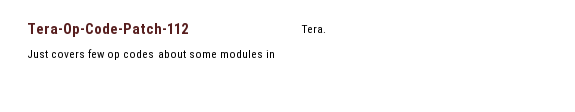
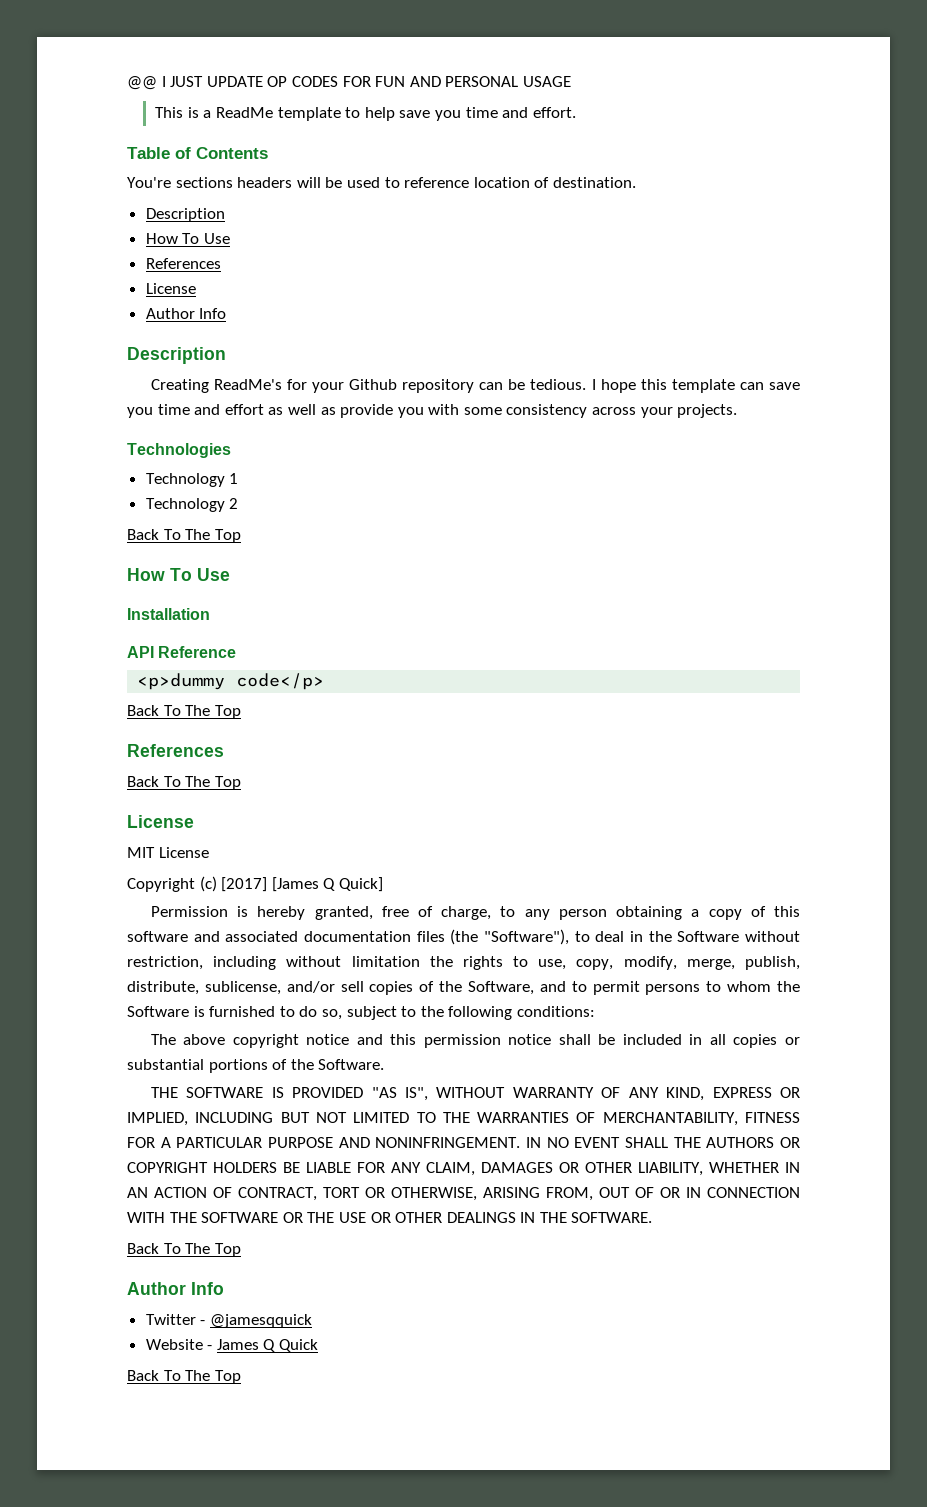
[27,23,188,37] [27,49,275,60] [301,25,326,33] Tera-Op-Code-Patch-112 // Just covers few op codes about some modules in Tera. -> [127,76,571,90] [155,107,576,121] [127,147,268,159] [127,177,636,188] [145,208,225,222] [145,233,230,244] [145,258,221,269] [145,283,196,294] [145,308,227,319] [127,347,226,364] [150,379,801,393] [127,404,738,418] [127,443,231,458] [145,473,239,487] [145,498,239,512] [127,529,241,543] [127,568,230,581] [127,608,210,620] [127,646,237,658] [137,673,325,690] [127,705,241,719] [127,744,224,757] [127,776,241,790] [127,815,194,828] [127,847,209,858] [127,876,383,892] [150,906,801,920] [127,929,800,945] [127,956,800,970] [127,981,800,995] [127,1006,595,1020] [150,1034,800,1048] [127,1059,385,1073] [150,1087,800,1101] [127,1112,800,1126] [127,1137,800,1148] [127,1162,800,1176] [127,1187,800,1201] [127,1212,653,1223] [127,1243,241,1257] [127,1282,224,1295] [145,1314,312,1328] [145,1339,319,1352] [127,1370,241,1384] @@ I JUST UPDATE OP CODES FOR FUN AND PERSONAL USAGE // This is a ReadMe template to help save you time and effort. // Table of Contents // You're sections headers will be used to reference location of destination. // Description // How To Use // References // License // Author Info // Description // Creating ReadMe's for your Github repository can be tedious. I hope this template can save you time and effort as well as provide you with some consistency across your projects. // Technologies // Technology 1 // Technology 2 // Back To The Top // How To Use // Installation // API Reference // <p>dummy code</p> // Back To The Top // References // Back To The Top // License // MIT License // Copyright (c) [2017] [James Q Quick] // Permission is hereby granted, free of charge, to any person obtaining a copy of this software and associated documentation files (the "Software"), to deal in the Software without restriction, including without limitation the rights to use, copy, modify, merge, publish, distribute, sublicense, and/or sell copies of the Software, and to permit persons to whom the Software is furnished to do so, subject to the following conditions: // The above copyright notice and this permission notice shall be included in all copies or substantial portions of the Software. // THE SOFTWARE IS PROVIDED "AS IS", WITHOUT WARRANTY OF ANY KIND, EXPRESS OR IMPLIED, INCLUDING BUT NOT LIMITED TO THE WARRANTIES OF MERCHANTABILITY, FITNESS FOR A PARTICULAR PURPOSE AND NONINFRINGEMENT. IN NO EVENT SHALL THE AUTHORS OR COPYRIGHT HOLDERS BE LIABLE FOR ANY CLAIM, DAMAGES OR OTHER LIABILITY, WHETHER IN AN ACTION OF CONTRACT, TORT OR OTHERWISE, ARISING FROM, OUT OF OR IN CONNECTION WITH THE SOFTWARE OR THE USE OR OTHER DEALINGS IN THE SOFTWARE. // Back To The Top // Author Info // Twitter - @jamesqquick // Website - James Q Quick // Back To The Top

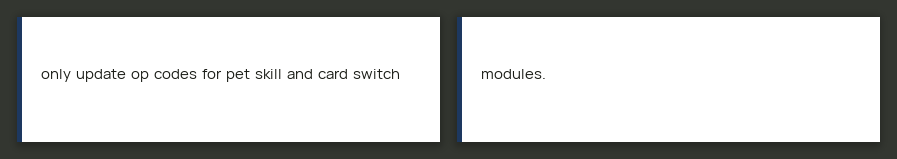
[127,76,571,90] [155,107,576,121] [127,147,268,159] [127,177,636,188] [145,208,225,222] [145,233,230,244] [145,258,221,269] [145,283,196,294] [145,308,227,319] [127,347,226,364] [150,379,801,393] [127,404,738,418] [127,443,231,458] [145,473,239,487] [145,498,239,512] [127,529,241,543] [127,568,230,581] [127,608,210,620] [127,646,237,658] [137,673,325,690] [127,705,241,719] [127,744,224,757] [127,776,241,790] [127,815,194,828] [127,847,209,858] [127,876,383,892] [150,906,801,920] [127,929,800,945] [127,956,800,970] [127,981,800,995] [127,1006,595,1020] [150,1034,800,1048] [127,1059,385,1073] [150,1087,800,1101] [127,1112,800,1126] [127,1137,800,1148] [127,1162,800,1176] [127,1187,800,1201] [127,1212,653,1223] [127,1243,241,1257] [127,1282,224,1295] [145,1314,312,1328] [145,1339,319,1352] [127,1370,241,1384] @@ I JUST UPDATE OP CODES FOR FUN AND PERSONAL USAGE // This is a ReadMe template to help save you time and effort. // Table of Contents // You're sections headers will be used to reference location of destination. // Description // How To Use // References // License // Author Info // Description // Creating ReadMe's for your Github repository can be tedious. I hope this template can save you time and effort as well as provide you with some consistency across your projects. // Technologies // Technology 1 // Technology 2 // Back To The Top // How To Use // Installation // API Reference // <p>dummy code</p> // Back To The Top // References // Back To The Top // License // MIT License // Copyright (c) [2017] [James Q Quick] // Permission is hereby granted, free of charge, to any person obtaining a copy of this software and associated documentation files (the "Software"), to deal in the Software without restriction, including without limitation the rights to use, copy, modify, merge, publish, distribute, sublicense, and/or sell copies of the Software, and to permit persons to whom the Software is furnished to do so, subject to the following conditions: // The above copyright notice and this permission notice shall be included in all copies or substantial portions of the Software. // THE SOFTWARE IS PROVIDED "AS IS", WITHOUT WARRANTY OF ANY KIND, EXPRESS OR IMPLIED, INCLUDING BUT NOT LIMITED TO THE WARRANTIES OF MERCHANTABILITY, FITNESS FOR A PARTICULAR PURPOSE AND NONINFRINGEMENT. IN NO EVENT SHALL THE AUTHORS OR COPYRIGHT HOLDERS BE LIABLE FOR ANY CLAIM, DAMAGES OR OTHER LIABILITY, WHETHER IN AN ACTION OF CONTRACT, TORT OR OTHERWISE, ARISING FROM, OUT OF OR IN CONNECTION WITH THE SOFTWARE OR THE USE OR OTHER DEALINGS IN THE SOFTWARE. // Back To The Top // Author Info // Twitter - @jamesqquick // Website - James Q Quick // Back To The Top -> [41,69,546,82] only update op codes for pet skill and card switch modules.

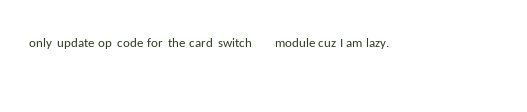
[154,69,546,82] codes for pet skill and card switch modules. -> [116,38,389,49] code for the card switch module cuz I am lazy.

